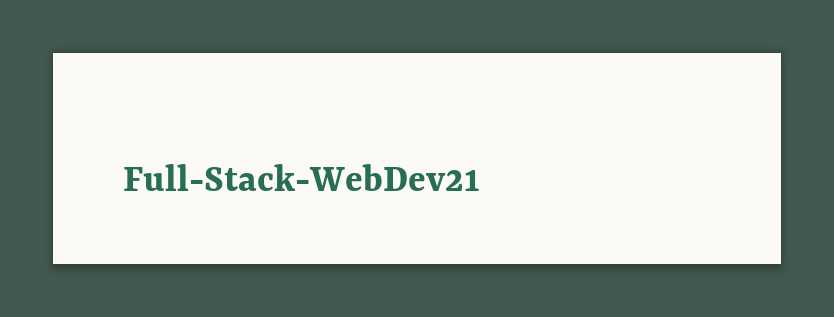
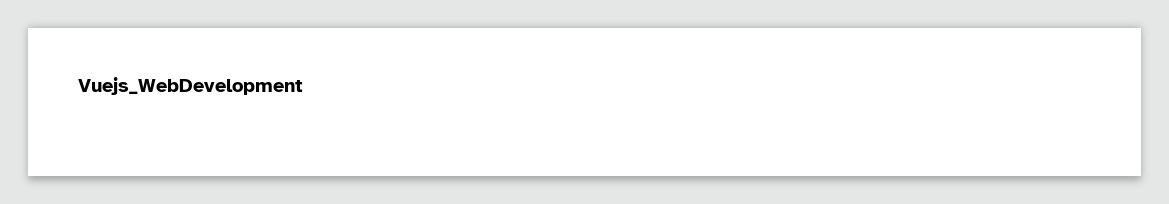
[123,164,480,191] Full-Stack-WebDev21 -> [78,77,303,95] Vuejs_WebDevelopment

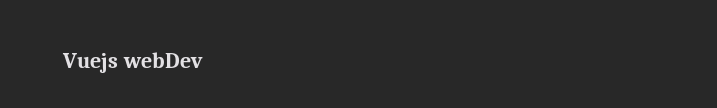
[78,77,303,95] Vuejs_WebDevelopment -> [62,52,203,73] Vuejs webDev

